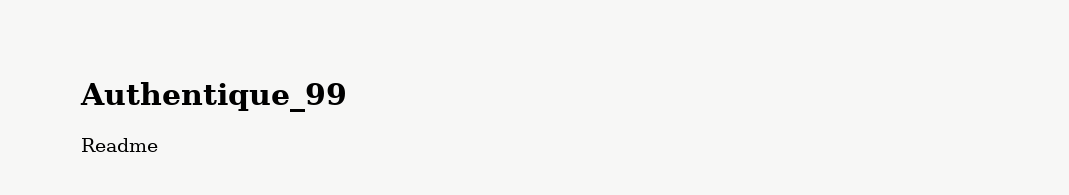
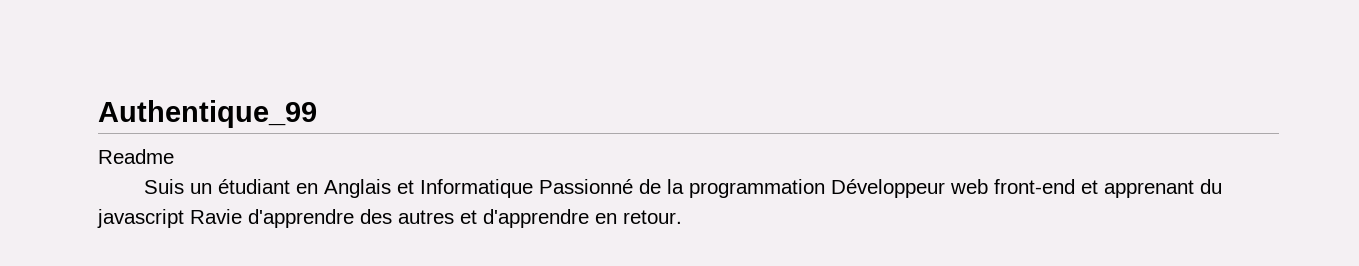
(158, 145) none -> [144,179,1223,198] [97,209,682,228] // Suis un étudiant en Anglais et Informatique Passionné de la programmation Développeur web front-end et apprenant du javascript Ravie d'apprendre des autres et d'apprendre en retour.

